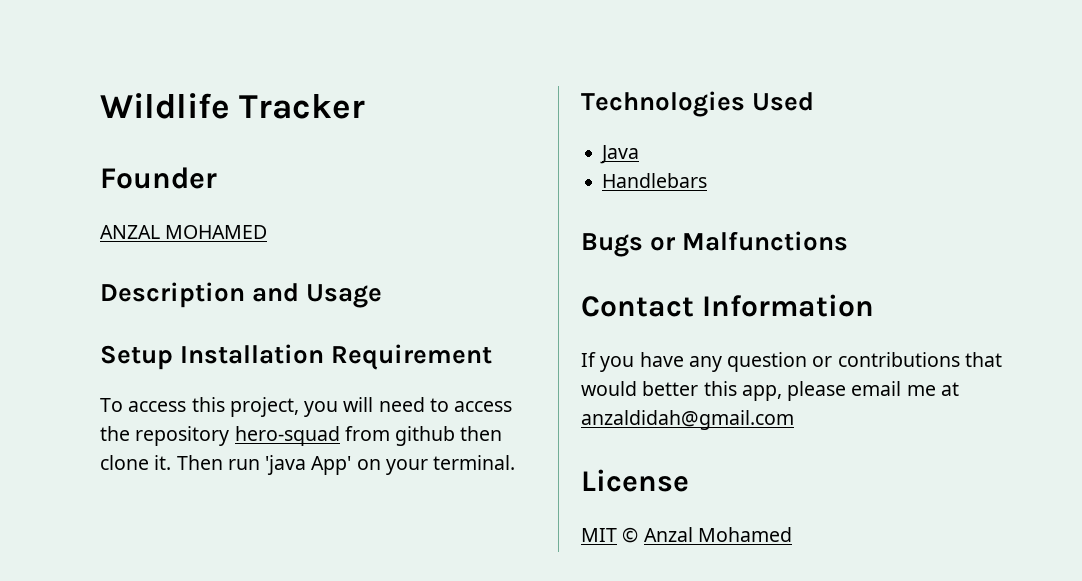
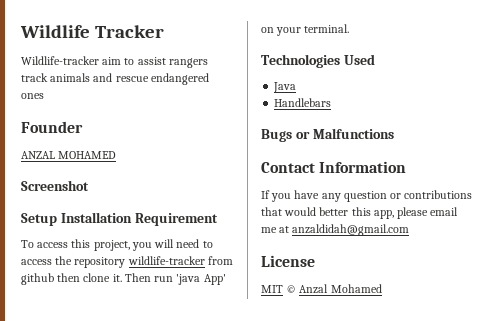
(366, 106) none -> [21,56,208,68] [21,73,209,85] [21,93,44,99] // Wildlife-tracker aim to assist rangers track animals and rescue endangered ones
[100,282,383,308] Description and Usage -> [21,180,89,191] Screenshot
[234,426,340,446] hero-squad -> [127,256,205,265] wildlife-tracker

